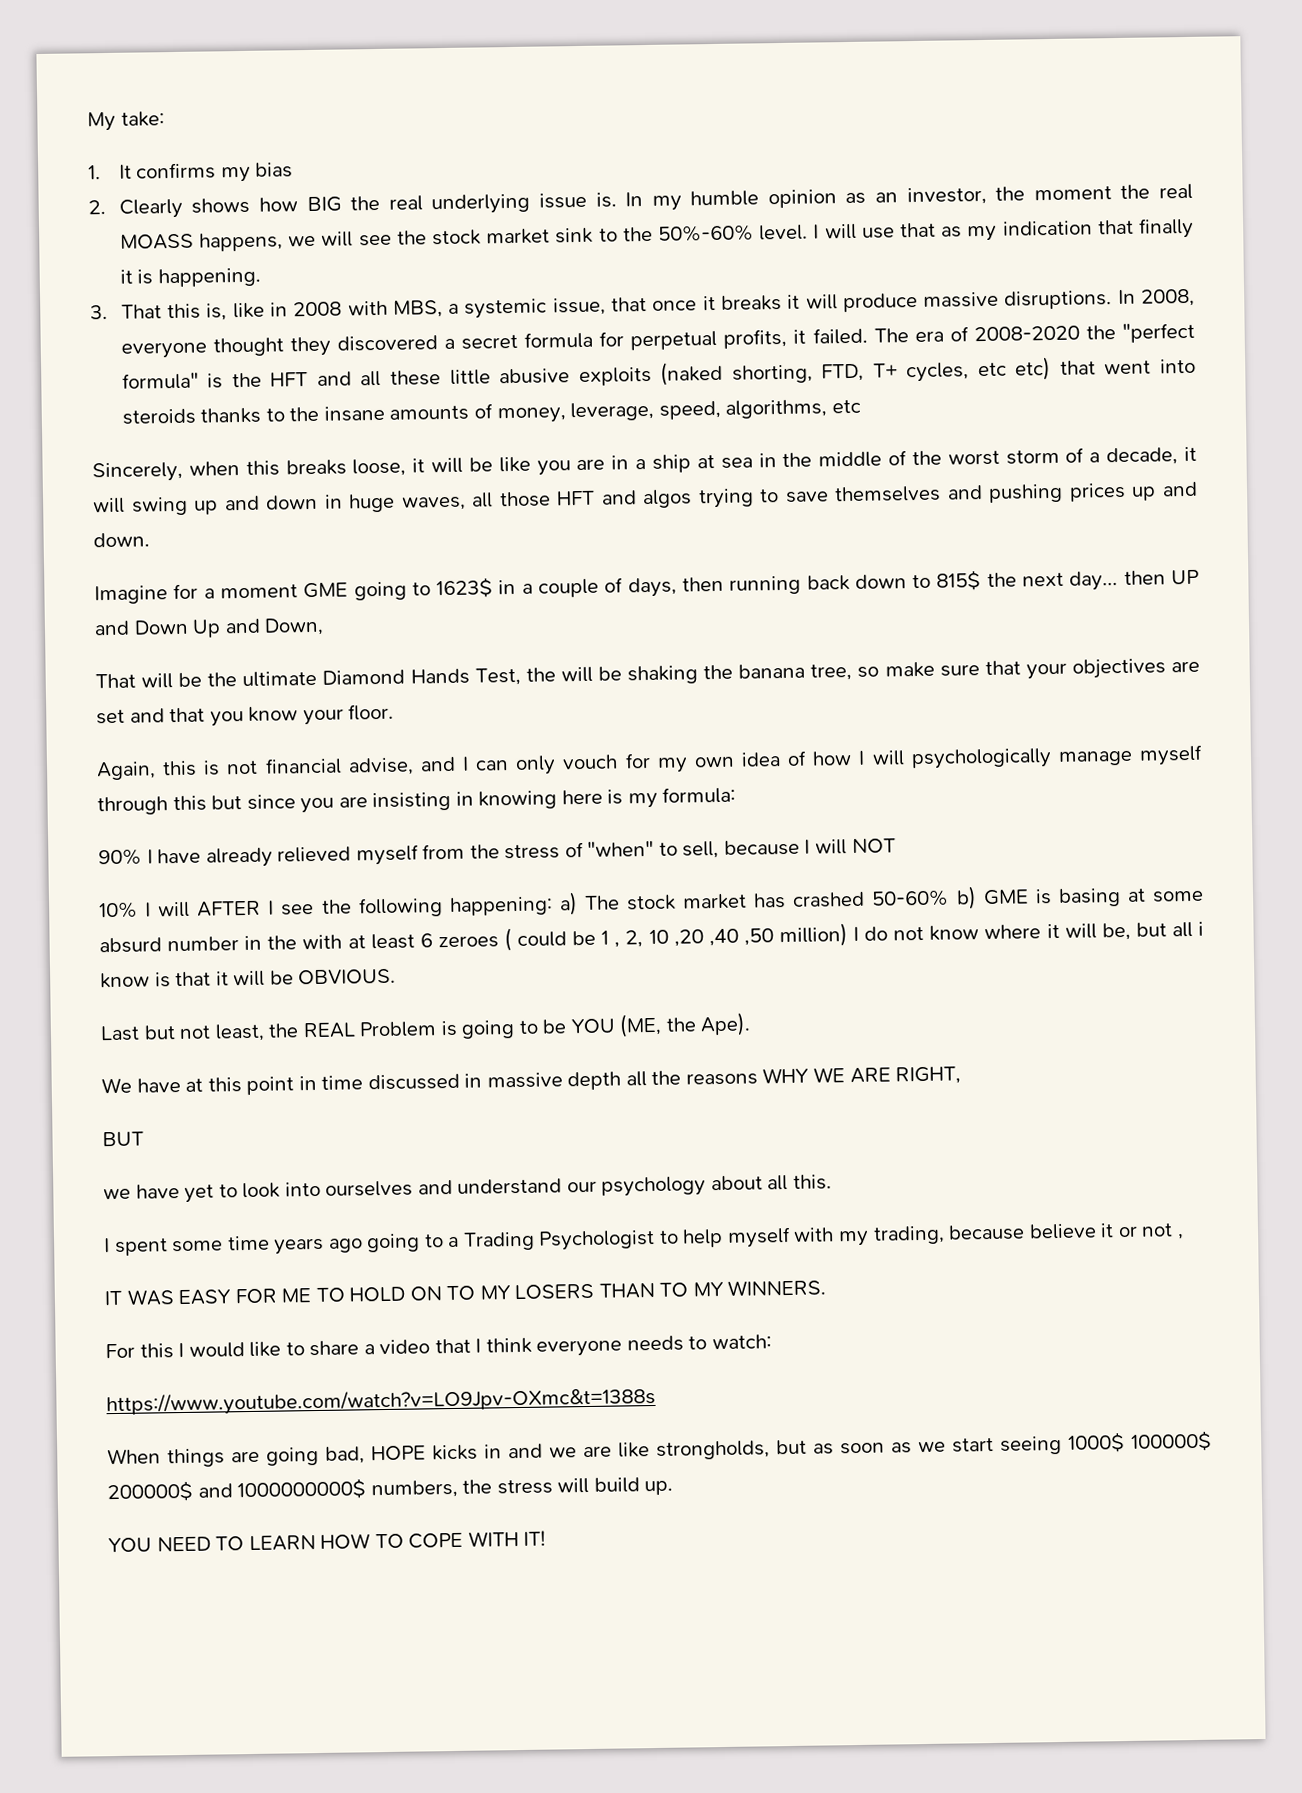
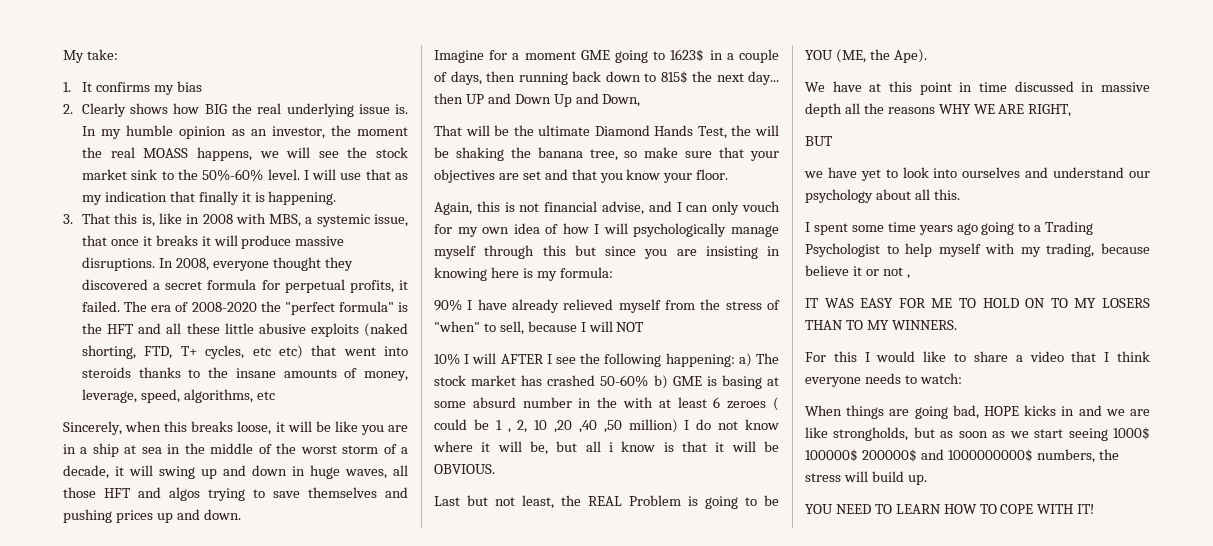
[106,1386,656,1417] // https://www.youtube.com/watch?v=LO9Jpv-OXmc&t=1388s -> (962, 378) none

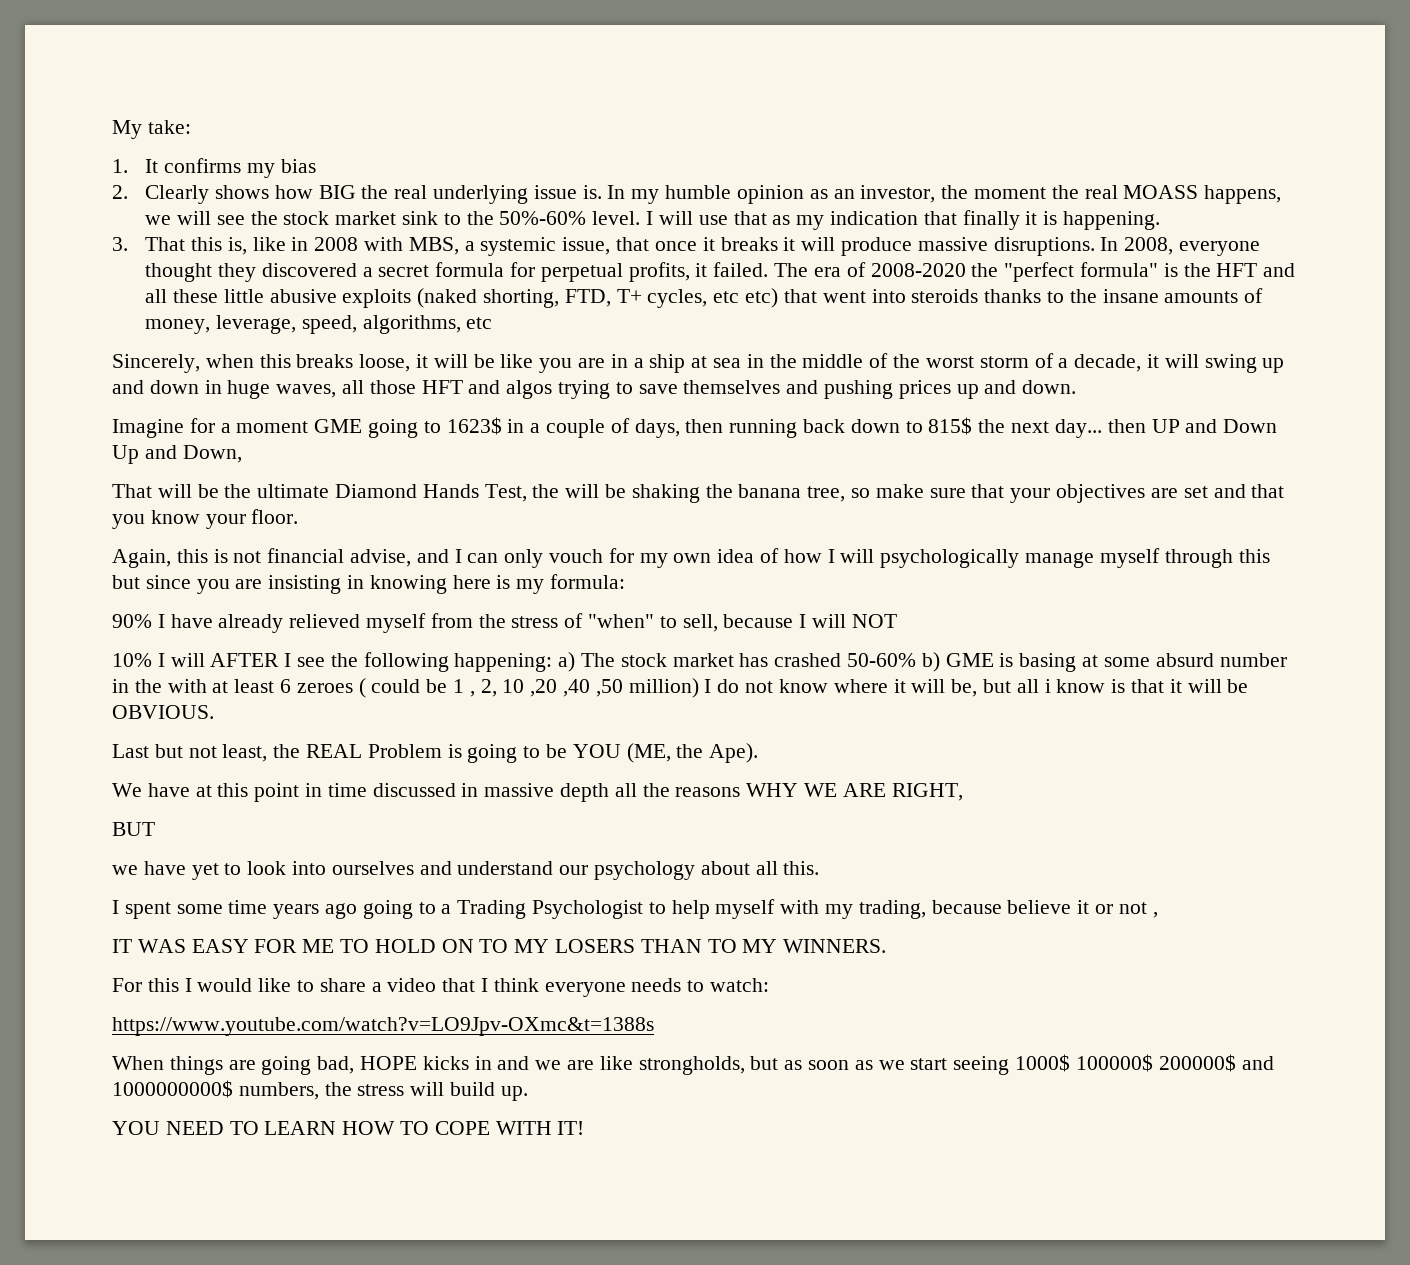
(962, 378) none -> [112,1017,654,1036] // https://www.youtube.com/watch?v=LO9Jpv-OXmc&t=1388s

